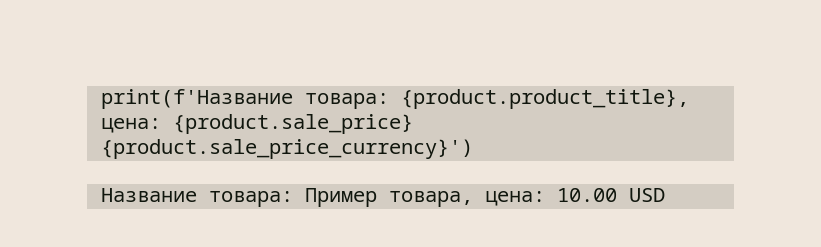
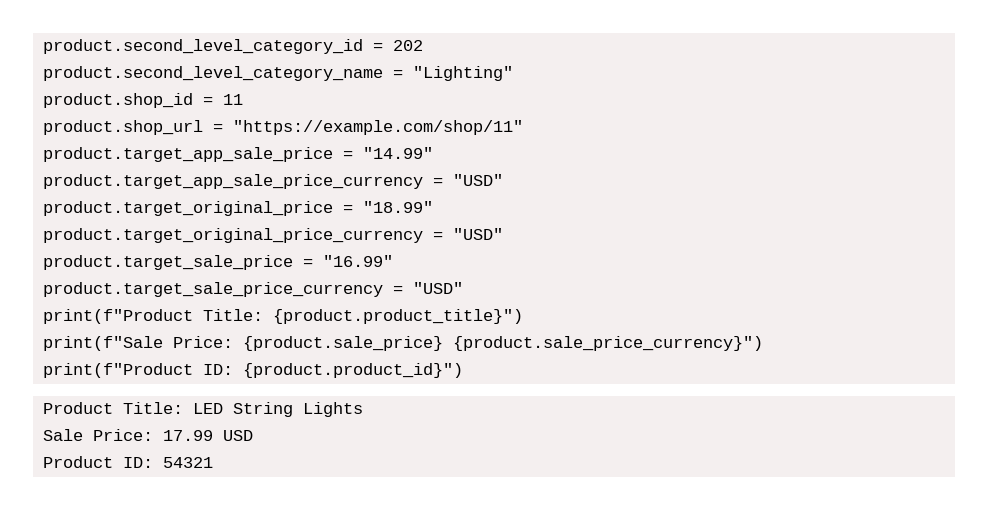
[100,89,689,109] [100,114,413,134] [100,139,473,159] [100,188,665,207] print(f'Название товара: {product.product_title}, цена: {product.sale_price} {product.sale_price_currency}') // Название товара: Пример товара, цена: 10.00 USD -> [42,39,423,54] [42,66,513,81] [42,93,243,108] [42,120,523,135] [42,147,433,162] [42,174,503,189] [42,201,433,216] [42,228,503,243] [42,255,393,270] [42,282,463,297] [42,309,523,324] [42,336,763,351] [42,363,463,378] [42,402,363,417] [42,429,253,441] [42,456,213,468] product.second_level_category_id = 202 // product.second_level_category_name = "Lighting" // product.shop_id = 11 // product.shop_url = "https://example.com/shop/11" // product.target_app_sale_price = "14.99" // product.target_app_sale_price_currency = "USD" // product.target_original_price = "18.99" // product.target_original_price_currency = "USD" // product.target_sale_price = "16.99" // product.target_sale_price_currency = "USD" // print(f"Product Title: {product.product_title}") // print(f"Sale Price: {product.sale_price} {product.sale_price_currency}") // print(f"Product ID: {product.product_id}") // Product Title: LED String Lights // Sale Price: 17.99 USD // Product ID: 54321

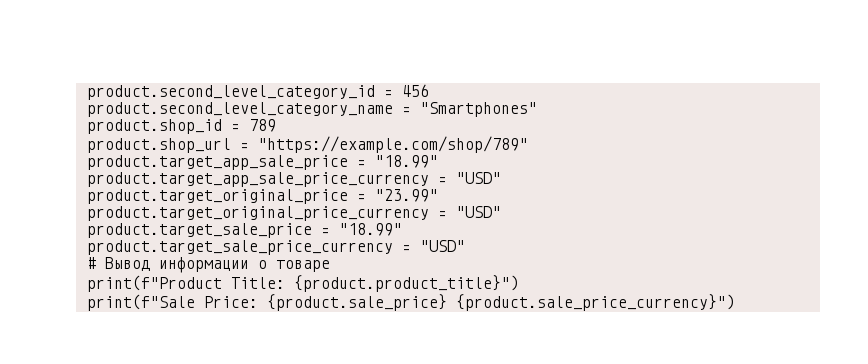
[392,40,423,51] 202 -> [402,84,430,97] 456
[412,66,513,81] "Lighting" -> [420,102,538,117] "Smartphones"
[222,94,243,105] 11 -> [249,119,277,132] 789
[232,120,523,135] "https://example.com/shop/11" -> [258,136,529,153] "https://example.com/shop/789"
[362,147,433,159] "14.99" -> [375,155,439,168] "18.99"
[362,201,433,213] "18.99" -> [375,189,439,202] "23.99"
[322,255,393,267] "16.99" -> [339,223,403,236] "18.99"
(463, 288) none -> [87,257,331,273] // # Вывод информации о товаре
[42,363,463,378] [42,402,363,417] [42,429,253,441] [42,456,213,468] // print(f"Product ID: {product.product_id}") // Product Title: LED String Lights // Sale Price: 17.99 USD // Product ID: 54321 -> (736, 302) none

